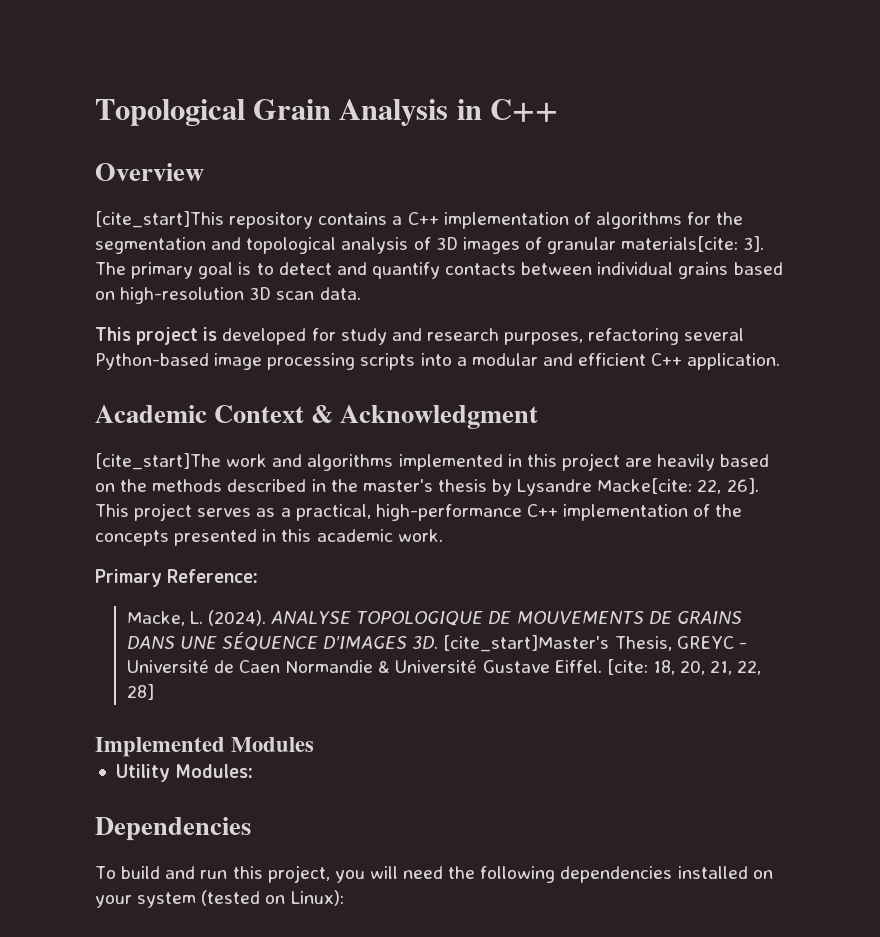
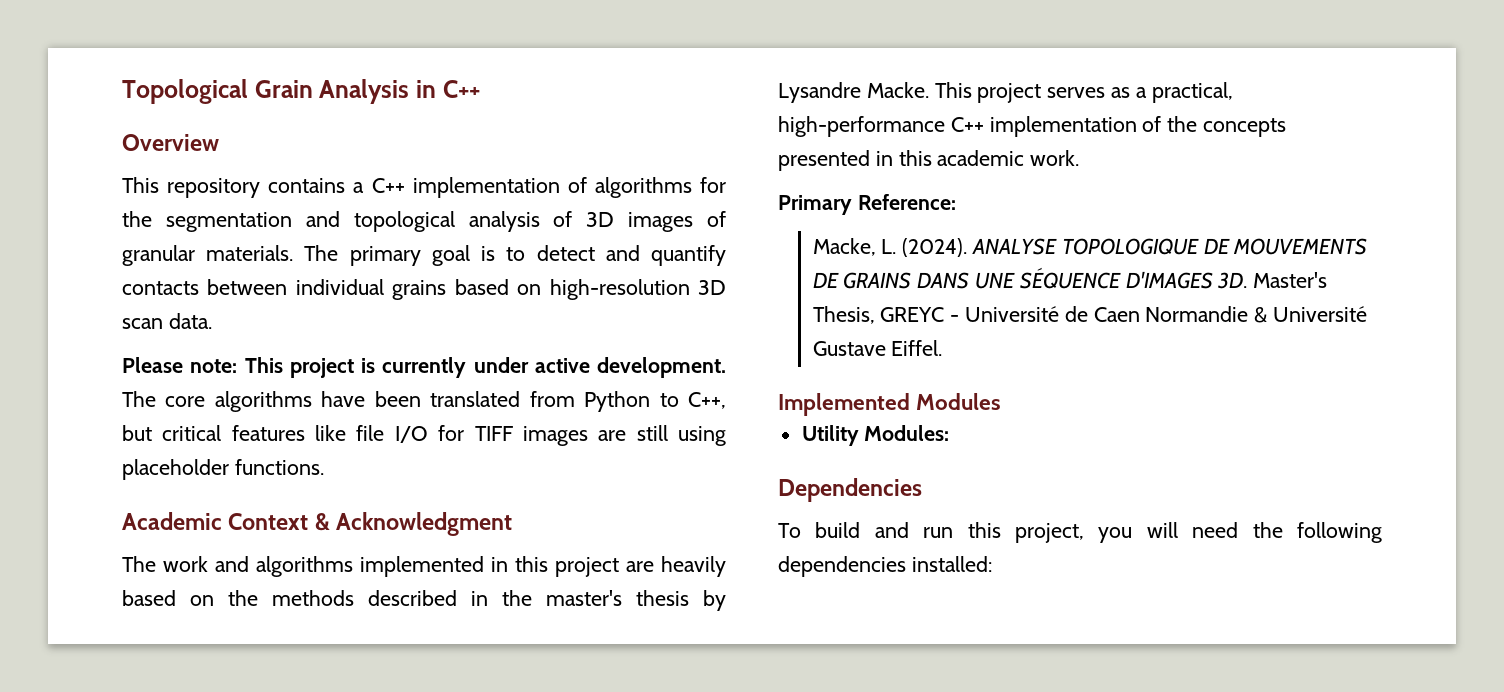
[95,211,224,228] [cite_start]This -> [122,177,159,193] This
[621,236,765,252] materials[cite: 3]. -> [206,245,294,261] materials.
(361, 293) none -> [122,357,238,373] Please note:
[222,328,745,345] [95,353,781,370] developed for study and research purposes, refactoring several Python-based image processing scripts into a modular and efficient C++ application. -> [382,357,726,378] [122,391,727,412] [122,425,727,446] [122,459,324,480] currently under active development. The core algorithms have been translated from Python to C++, but critical features like file I/O for TIFF images are still using placeholder functions.
[95,453,221,470] [cite_start]The -> [122,556,156,572] The
[597,478,759,494] Macke[cite: 22, 26]. -> [866,82,929,98] Macke.
[443,635,610,652] [cite_start]Master's -> [1253,272,1328,288] Master's
[606,659,762,675] [126,684,154,700] [cite: 18, 20, 21, 22, 28] -> (943, 348) none
[677,866,773,879] [95,890,344,908] installed on your system (tested on Linux): -> [911,556,992,572] installed:

